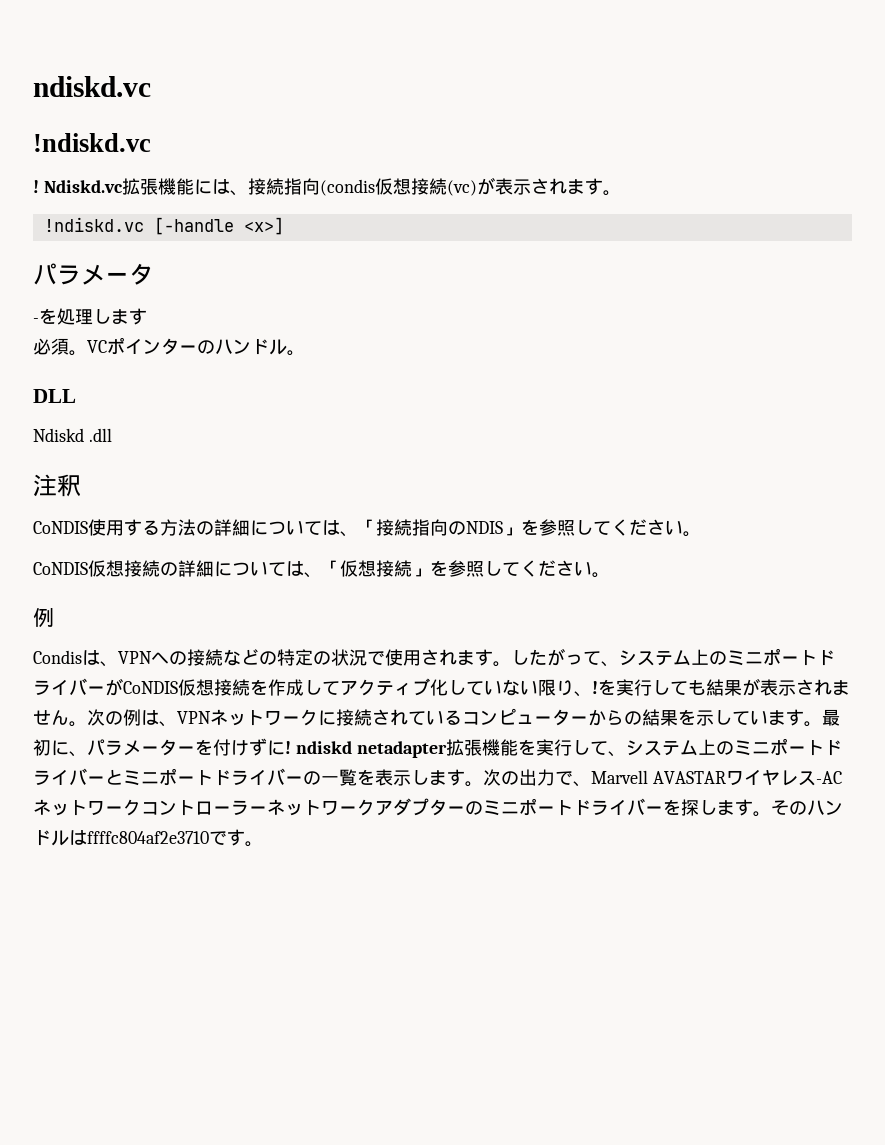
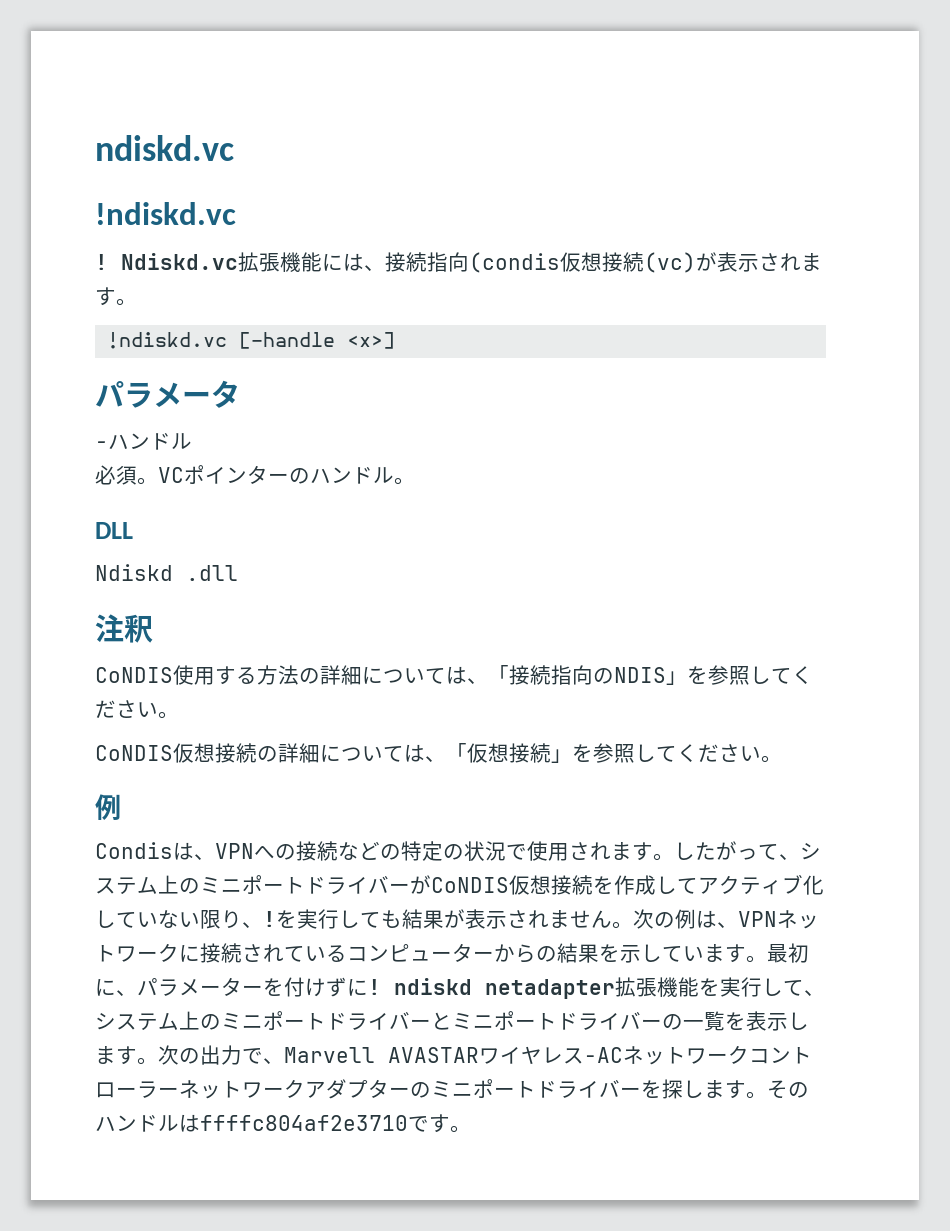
[39,308,147,325] を処理します -> [108,433,192,450] ハンドル

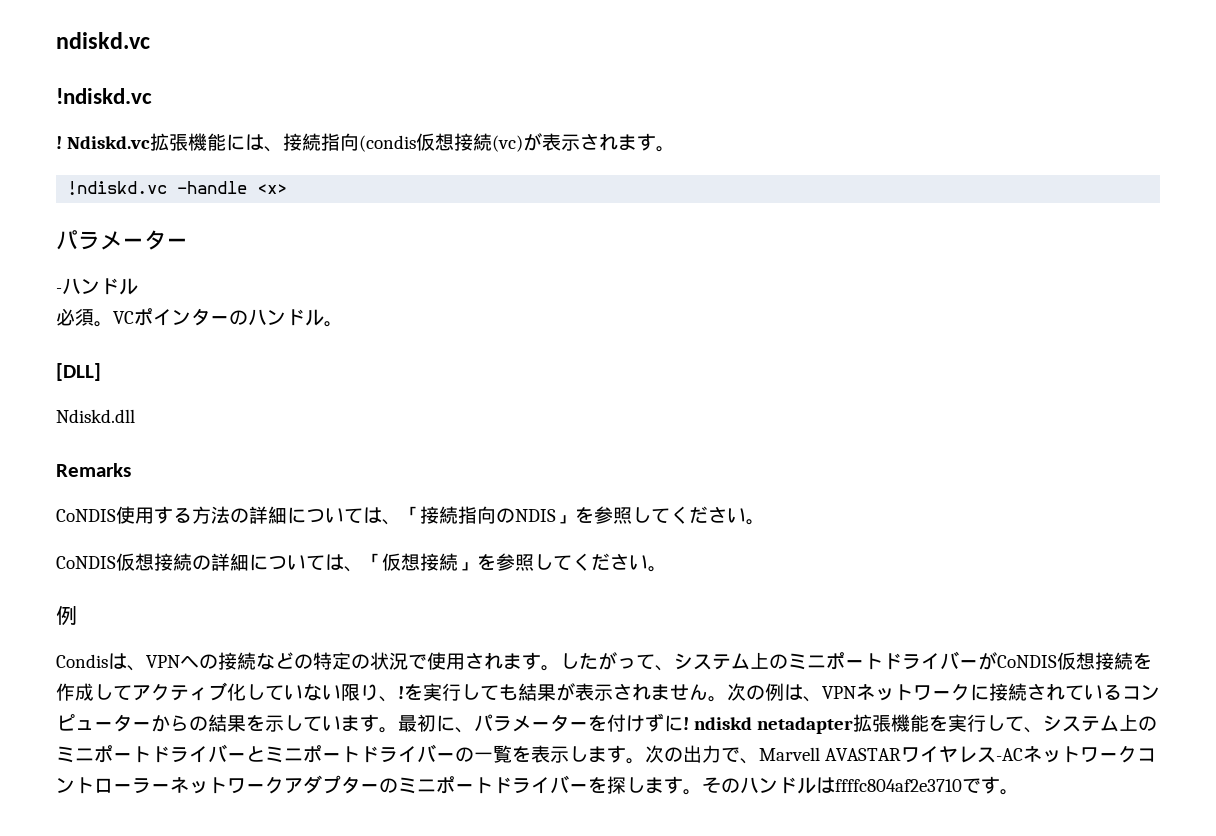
[239,332,396,349] [95,380,240,408] [-handle <x>] // パラメータ -> [177,181,288,194] [56,230,188,250] -handle <x> // パラメーター
[95,522,133,539] [95,564,238,581] [95,614,153,643] DLL // Ndiskd .dll // 注釈 -> [56,363,101,381] [56,409,135,423] [56,463,131,477] [DLL] // Ndiskd.dll // Remarks

